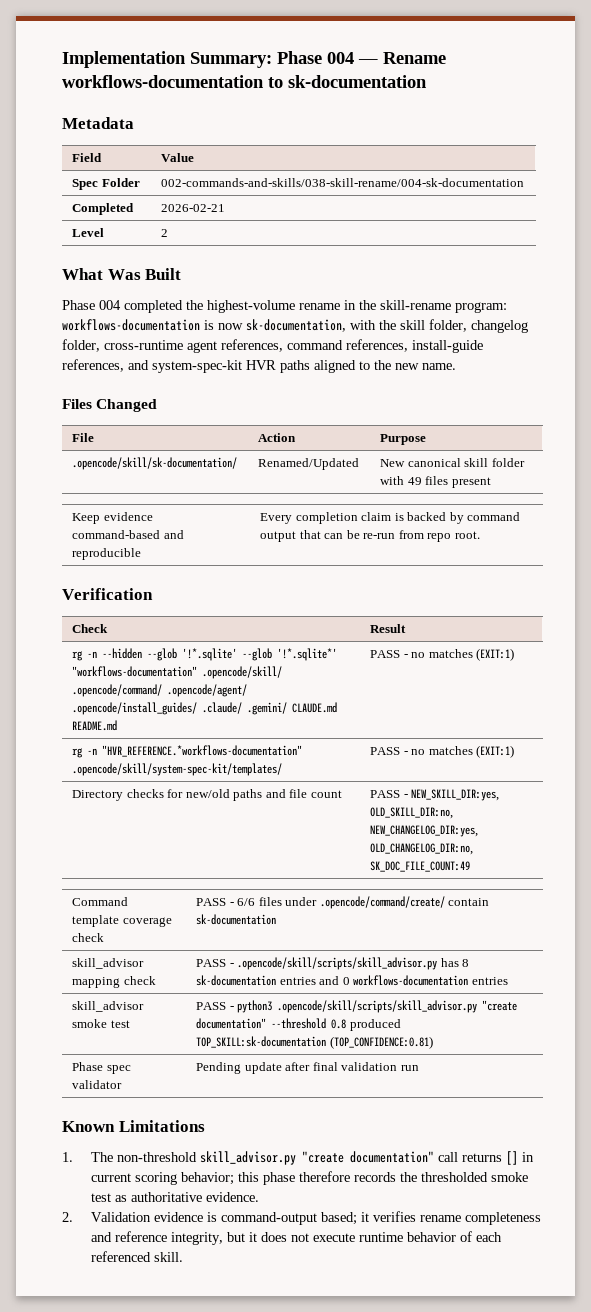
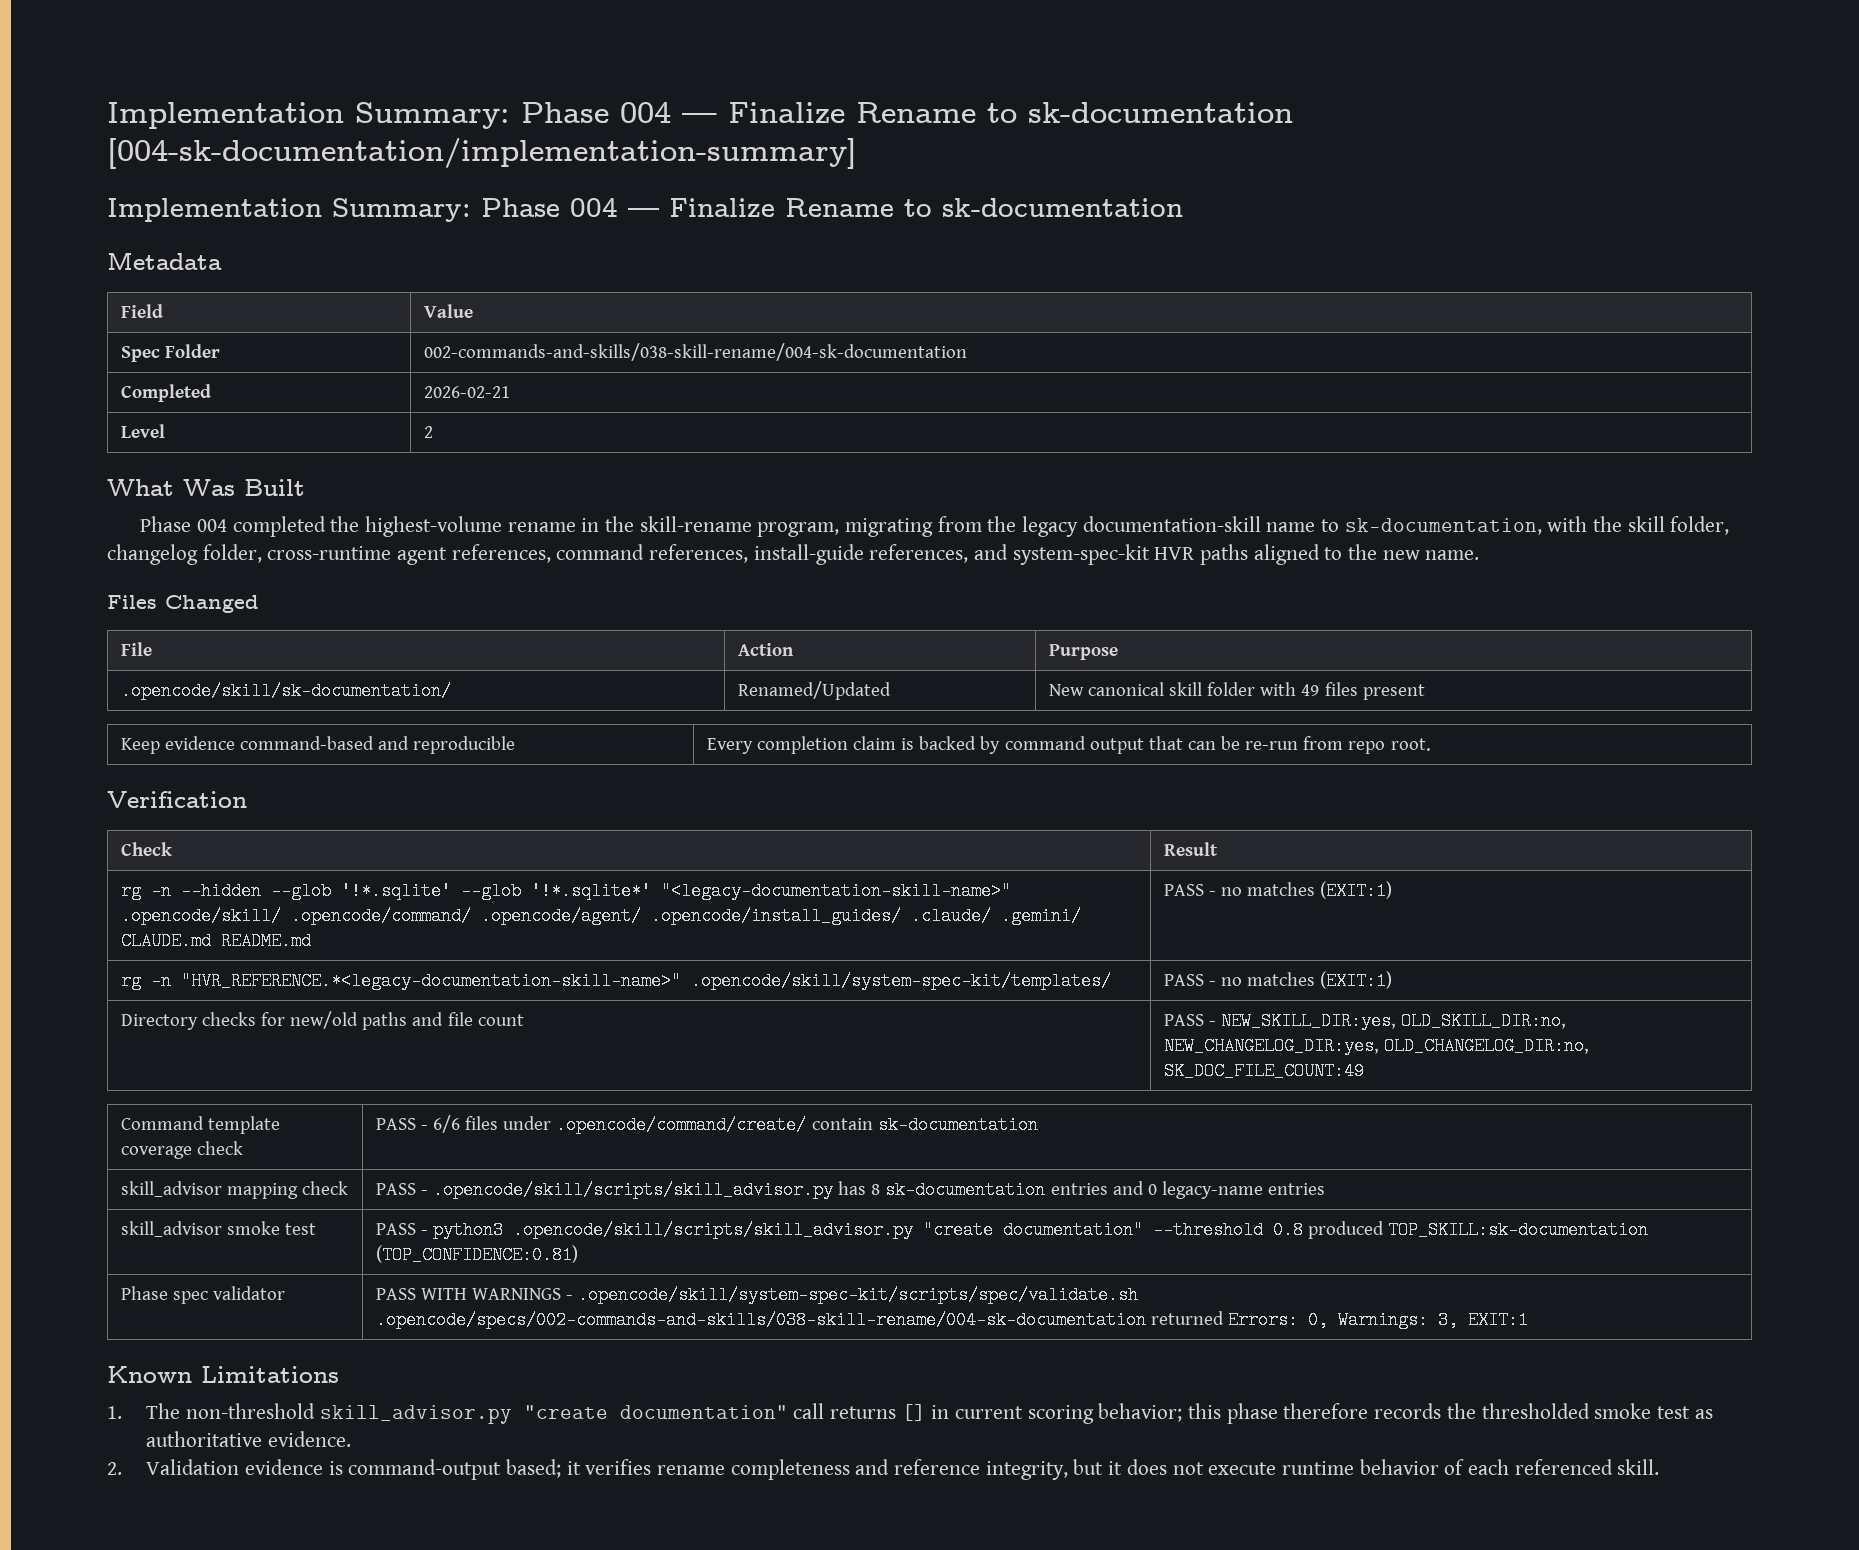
[62,51,446,68] [62,75,264,88] Implementation Summary: Phase 004 — Rename workflows-documentation -> [107,102,1293,129] [107,138,857,169] [107,198,894,222] Implementation Summary: Phase 004 — Finalize Rename to sk-documentation [004-sk-documentation/implementation-summary] // Implementation Summary: Phase 004 — Finalize Rename
[455,302,507,313] [62,319,243,331] program: workflows-documentation is now -> [757,516,1339,537] program, migrating from the legacy documentation-skill name to
[72,666,198,677] "workflows-documentation" -> [660,882,1011,900] "<legacy-documentation-skill-name>"
[102,745,303,757] "HVR_REFERENCE.*workflows-documentation" -> [180,972,681,990] "HVR_REFERENCE.*<legacy-documentation-skill-name>"
[353,975,469,986] workflows-documentation -> [1161,1181,1263,1199] legacy-name
[196,1062,419,1074] Pending update after final validation run -> [375,1286,1139,1304] [375,1311,1529,1329] PASS WITH WARNINGS - .opencode/skill/system-spec-kit/scripts/spec/validate.sh .opencode/specs/002-commands-and-skills/038-skill-rename/004-sk-documentation returned Errors: 0, Warnings: 3, EXIT:1

